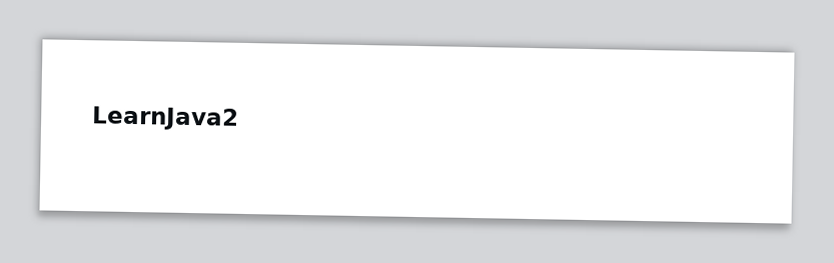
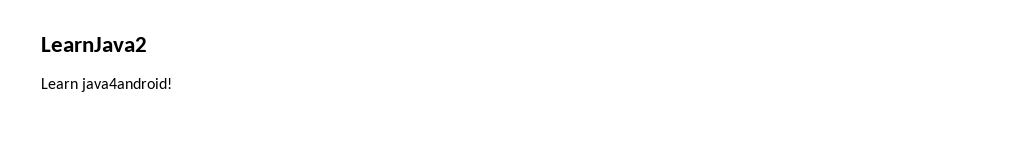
(239, 118) none -> [41,78,173,92] // Learn java4android!

